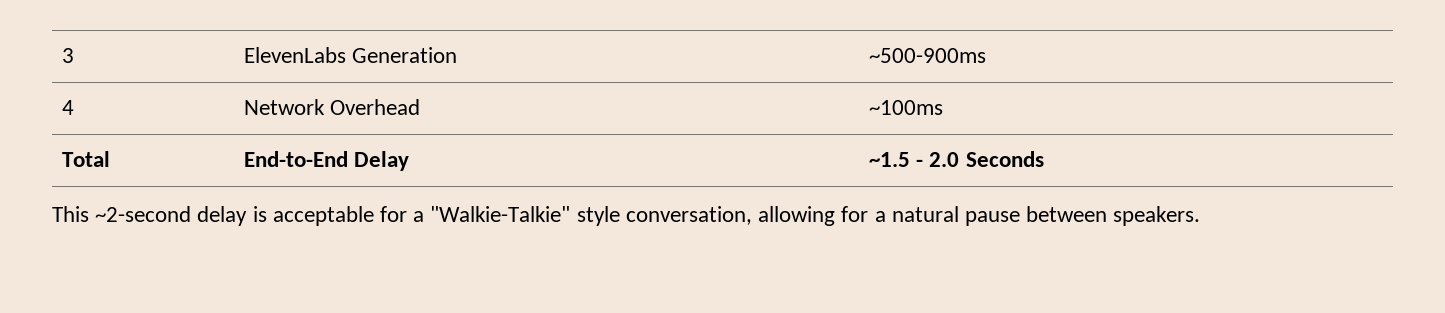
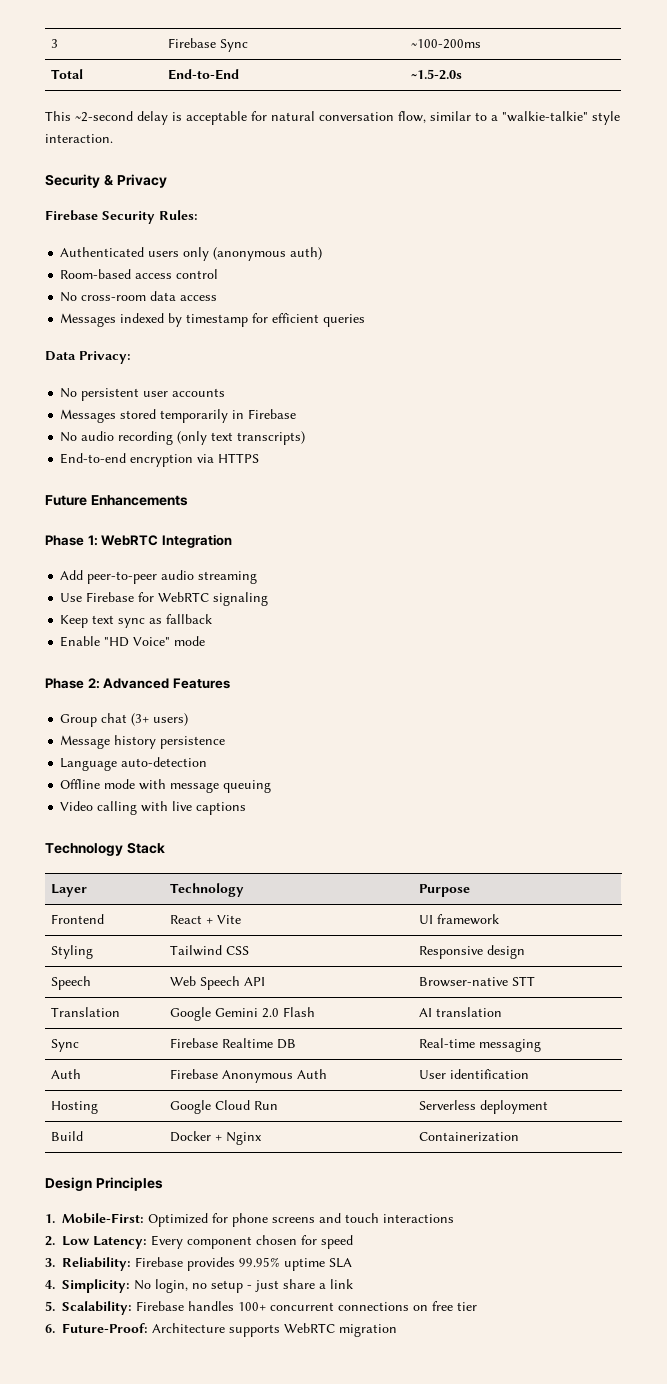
[244,47,458,63] [869,48,987,63] [62,100,75,115] [244,99,421,115] [869,100,944,115] [62,151,111,167] [244,151,410,171] [869,151,1044,167] ElevenLabs Generation | ~500-900ms // 4 | Network Overhead | ~100ms // Total | End-to-End Delay | ~1.5 - 2.0 Seconds -> [168,38,249,52] [411,39,482,49] [51,69,84,79] [168,69,240,80] [411,69,463,80] Firebase Sync | ~100-200ms // Total | End-to-End | ~1.5-2.0s
[413,206,1201,226] a "Walkie-Talkie" style conversation, allowing for a natural pause between speakers. -> [271,111,620,125] [45,134,113,143] [45,174,167,188] [45,210,198,224] [60,247,323,261] [60,269,219,279] [60,291,218,302] [60,313,366,327] [45,351,131,364] [60,388,226,401] [60,409,297,423] [60,431,306,445] [60,453,260,467] [45,495,188,506] [45,534,232,548] [60,570,258,584] [60,592,269,606] [60,614,213,628] [60,636,206,647] [45,678,230,689] [60,713,189,727] [60,735,226,749] [60,757,208,771] [60,779,272,793] [60,801,247,815] [45,842,165,856] [51,884,88,897] [170,883,245,897] [419,884,471,897] [51,914,105,924] [170,915,242,924] [419,914,500,925] [51,945,94,959] [170,945,250,956] [419,945,526,959] [51,976,92,990] [170,976,266,990] [419,976,536,987] [51,1007,121,1017] [170,1007,316,1021] [419,1007,503,1017] [51,1039,80,1052] [170,1038,297,1049] [419,1038,542,1052] [51,1069,82,1079] [170,1069,328,1083] [419,1069,530,1079] [51,1101,99,1114] [170,1100,279,1114] [419,1100,549,1114] [51,1131,84,1141] [170,1131,263,1145] [419,1132,520,1142] [45,1177,163,1191] [45,1213,455,1227] [45,1235,354,1249] [45,1257,353,1271] [45,1279,354,1293] [45,1301,478,1315] [45,1323,398,1337] natural conversation flow, similar to a "walkie-talkie" style interaction. // Security & Privacy // Firebase Security Rules: // Authenticated users only (anonymous auth) // Room-based access control // No cross-room data access // Messages indexed by timestamp for efficient queries // Data Privacy: // No persistent user accounts // Messages stored temporarily in Firebase // No audio recording (only text transcripts) // End-to-end encryption via HTTPS // Future Enhancements // Phase 1: WebRTC Integration // Add peer-to-peer audio streaming // Use Firebase for WebRTC signaling // Keep text sync as fallback // Enable "HD Voice" mode // Phase 2: Advanced Features // Group chat (3+ users) // Message history persistence // Language auto-detection // Offline mode with message queuing // Video calling with live captions // Technology Stack // Layer | Technology | Purpose // Frontend | React + Vite | UI framework // Styling | Tailwind CSS | Responsive design // Speech | Web Speech API | Browser-native STT // Translation | Google Gemini 2.0 Flash | AI translation // Sync | Firebase Realtime DB | Real-time messaging // Auth | Firebase Anonymous Auth | User identification // Hosting | Google Cloud Run | Serverless deployment // Build | Docker + Nginx | Containerization // Design Principles // 1. Mobile-First: Optimized for phone screens and touch interactions // 2. Low Latency: Every component chosen for speed // 3. Reliability: Firebase provides 99.95% uptime SLA // 4. Simplicity: No login, no setup - just share a link // 5. Scalability: Firebase handles 100+ concurrent connections on free tier // 6. Future-Proof: Architecture supports WebRTC migration

